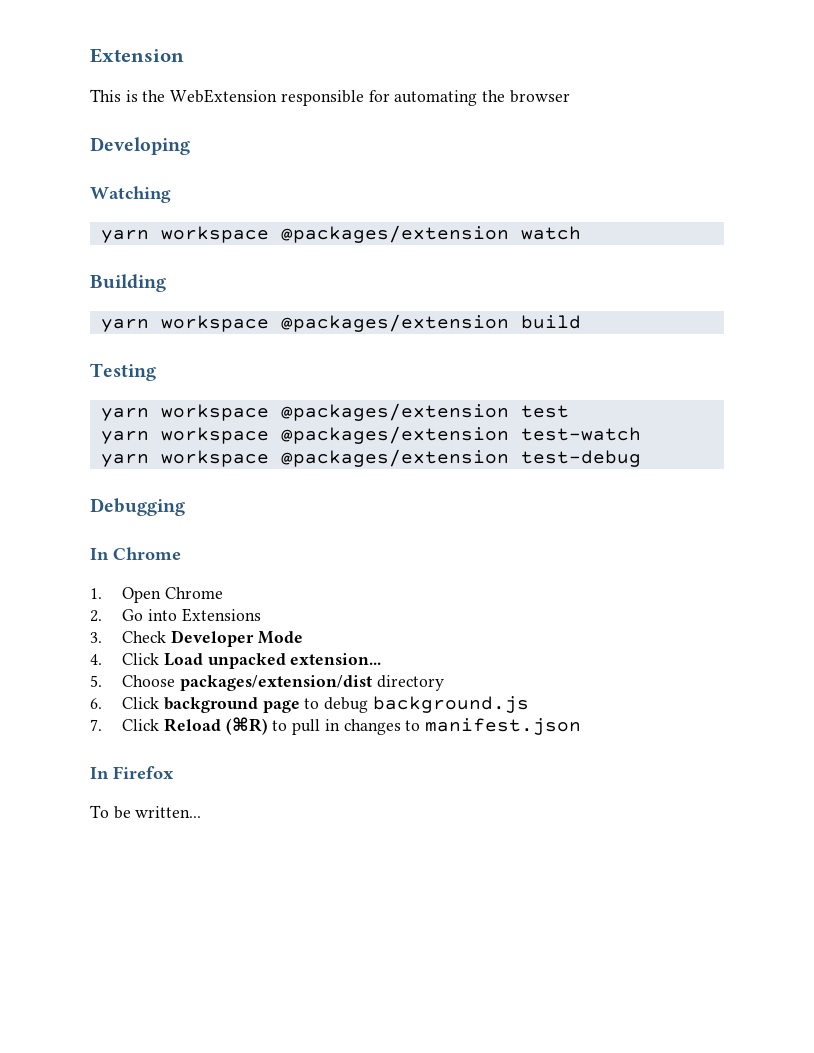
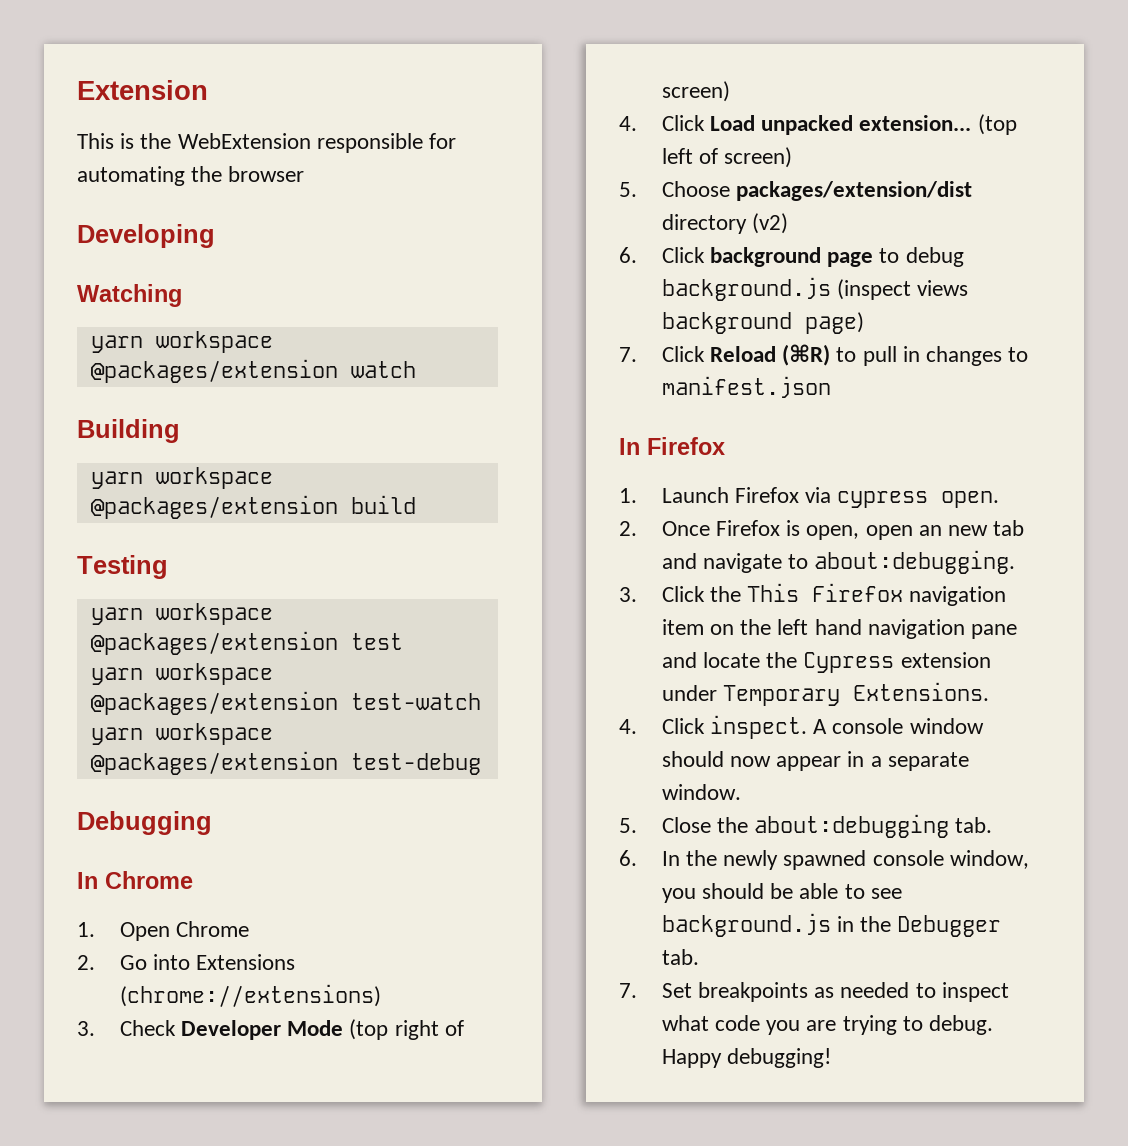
(261, 615) none -> [119,984,381,1007] (chrome://extensions)
(303, 637) none -> [349,1019,464,1040] [661,81,730,102] (top right of screen)
(382, 659) none -> [977,114,1017,135] [661,147,793,168] (top left of screen)
(444, 683) none -> [751,213,788,234] (v2)
(529, 704) none -> [836,279,969,300] [661,312,864,334] (inspect views background page)
[90,805,202,819] To be written... -> [619,487,1000,508] [619,520,1025,540] [661,550,1016,574] [619,583,1007,606] [661,619,1018,639] [661,652,991,673] [661,682,989,706] [619,715,984,739] [661,751,969,771] [661,784,741,800] [619,814,993,838] [619,850,1029,870] [661,883,902,903] [661,913,1002,937] [661,949,699,965] [619,982,1009,1002] [661,1015,994,1035] [661,1048,831,1068] 1. Launch Firefox via cypress open. // 2. Once Firefox is open, open an new tab and navigate to about:debugging. // 3. Click the This Firefox navigation item on the left hand navigation pane and locate the Cypress extension under Temporary Extensions. // 4. Click inspect. A console window should now appear in a separate window. // 5. Close the about:debugging tab. // 6. In the newly spawned console window, you should be able to see background.js in the Debugger tab. // 7. Set breakpoints as needed to inspect what code you are trying to debug. Happy debugging!

